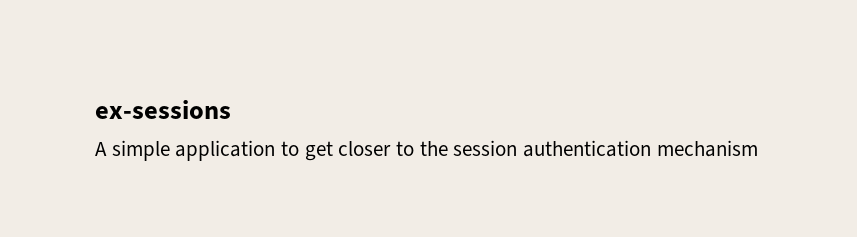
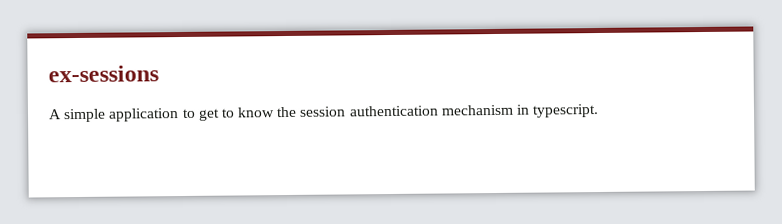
[338,141,415,156] closer to -> [220,107,276,118] to know
(758, 148) none -> [516,104,600,118] in typescript.

